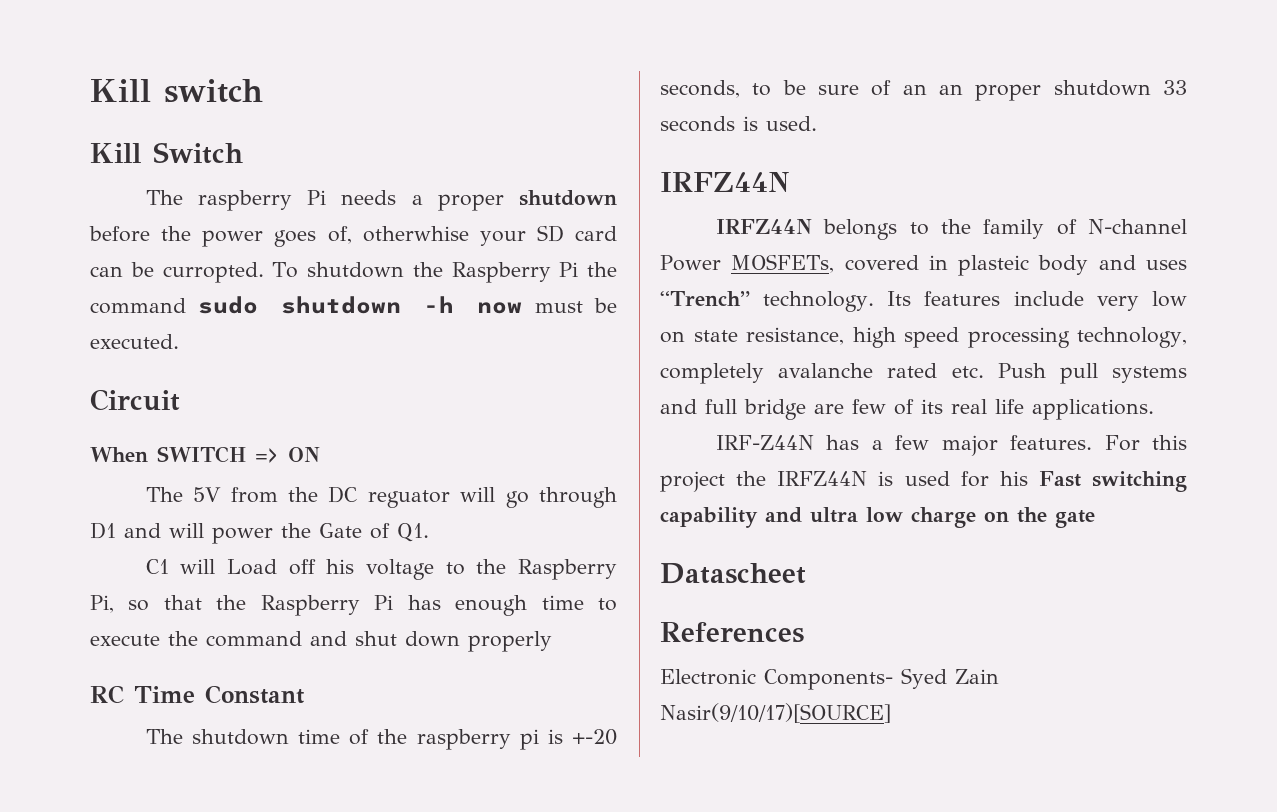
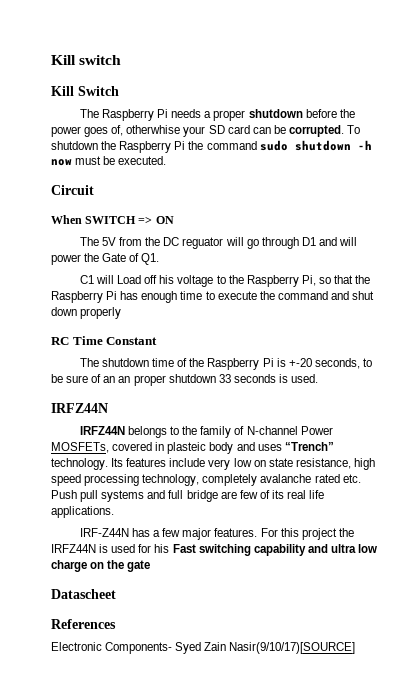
[198,190,293,211] raspberry -> [102,109,155,121] Raspberry
[162,262,264,283] curropted. -> [288,125,344,137] corrupted.
[416,729,539,750] raspberry pi -> [207,358,274,370] Raspberry Pi

